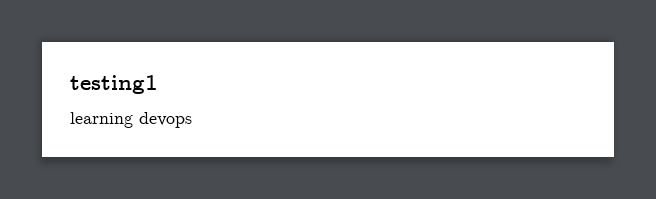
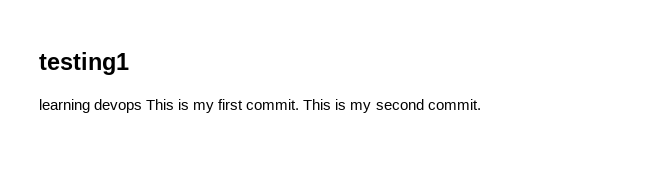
(192, 120) none -> [146,99,481,113] This is my first commit. This is my second commit.

